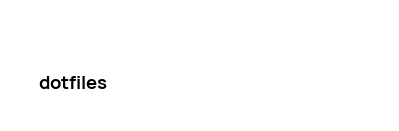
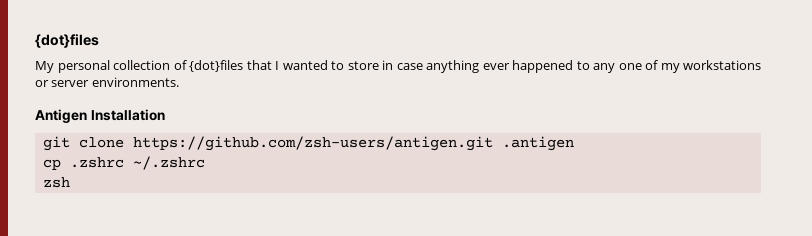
[39,76,107,89] dotfiles -> [35,34,99,48] [35,60,761,73] [35,77,179,87] [35,109,165,123] [42,136,574,151] [42,156,205,170] [42,177,70,188] {dot}files // My personal collection of {dot}files that I wanted to store in case anything ever happened to any one of my workstations or server environments. // Antigen Installation // git clone https://github.com/zsh-users/antigen.git .antigen // cp .zshrc ~/.zshrc // zsh

